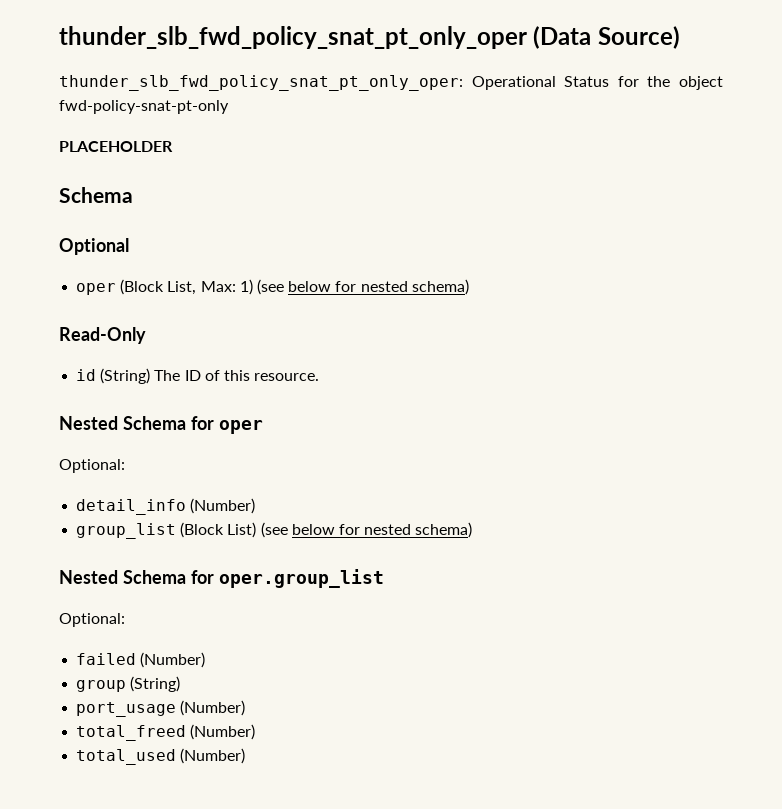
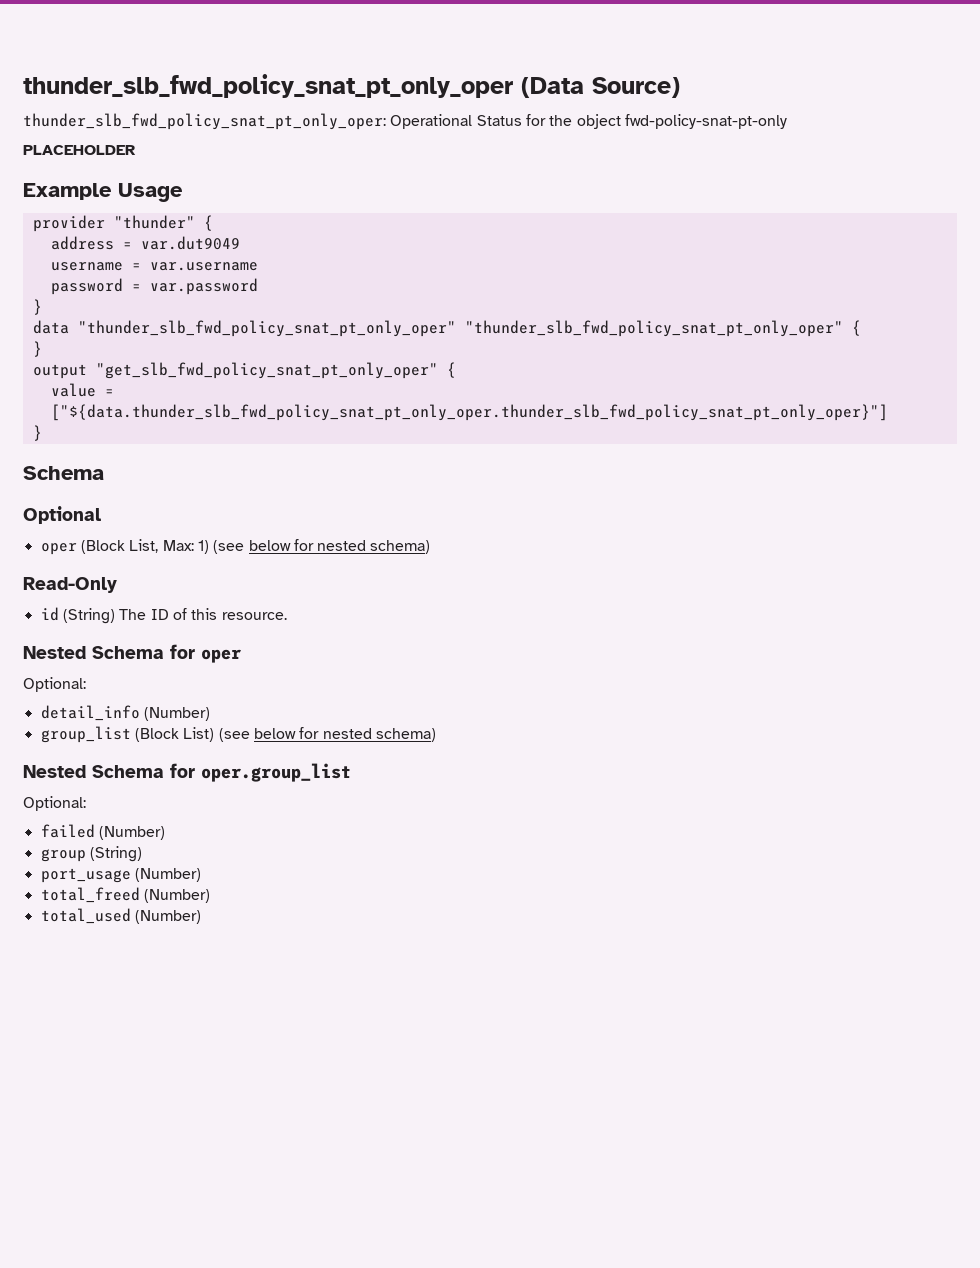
(173, 146) none -> [23,183,183,202] [32,215,213,232] [50,236,240,250] [50,262,258,271] [50,278,258,295] [32,299,42,315] [32,320,861,337] [32,341,42,357] [32,362,456,379] [50,383,114,397] [50,404,888,421] [32,425,42,441] // Example Usage // provider "thunder" { // address = var.dut9049 // username = var.username // password = var.password // } // data "thunder_slb_fwd_policy_snat_pt_only_oper" "thunder_slb_fwd_policy_snat_pt_only_oper" { // } // output "get_slb_fwd_policy_snat_pt_only_oper" { // value = ["${data.thunder_slb_fwd_policy_snat_pt_only_oper.thunder_slb_fwd_policy_snat_pt_only_oper}"] // }

